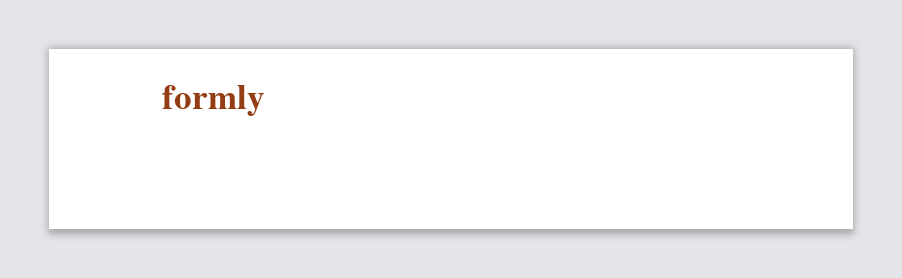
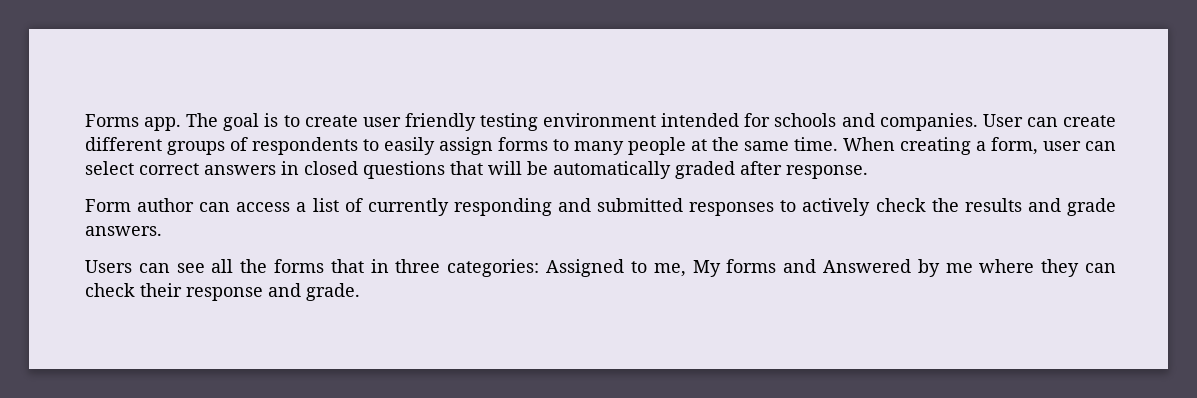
[162,85,265,116] formly -> [85,113,1116,131] [85,137,1116,155] [85,161,868,179] [85,198,1116,216] [85,226,162,236] [85,259,1117,277] [85,283,360,301] Forms app. The goal is to create user friendly testing environment intended for schools and companies. User can create different groups of respondents to easily assign forms to many people at the same time. When creating a form, user can select correct answers in closed questions that will be automatically graded after response. // Form author can access a list of currently responding and submitted responses to actively check the results and grade answers. // Users can see all the forms that in three categories: Assigned to me, My forms and Answered by me where they can check their response and grade.

